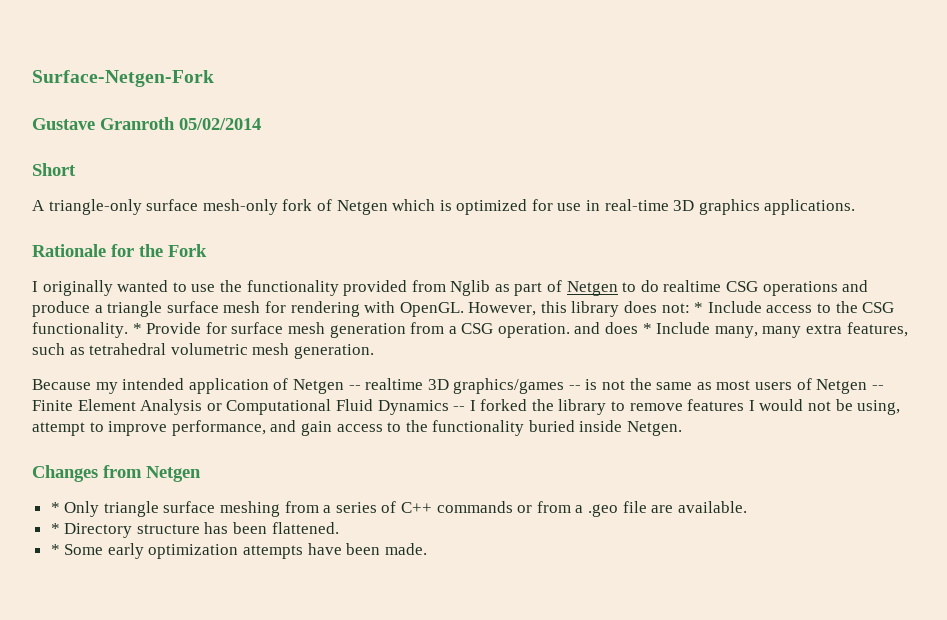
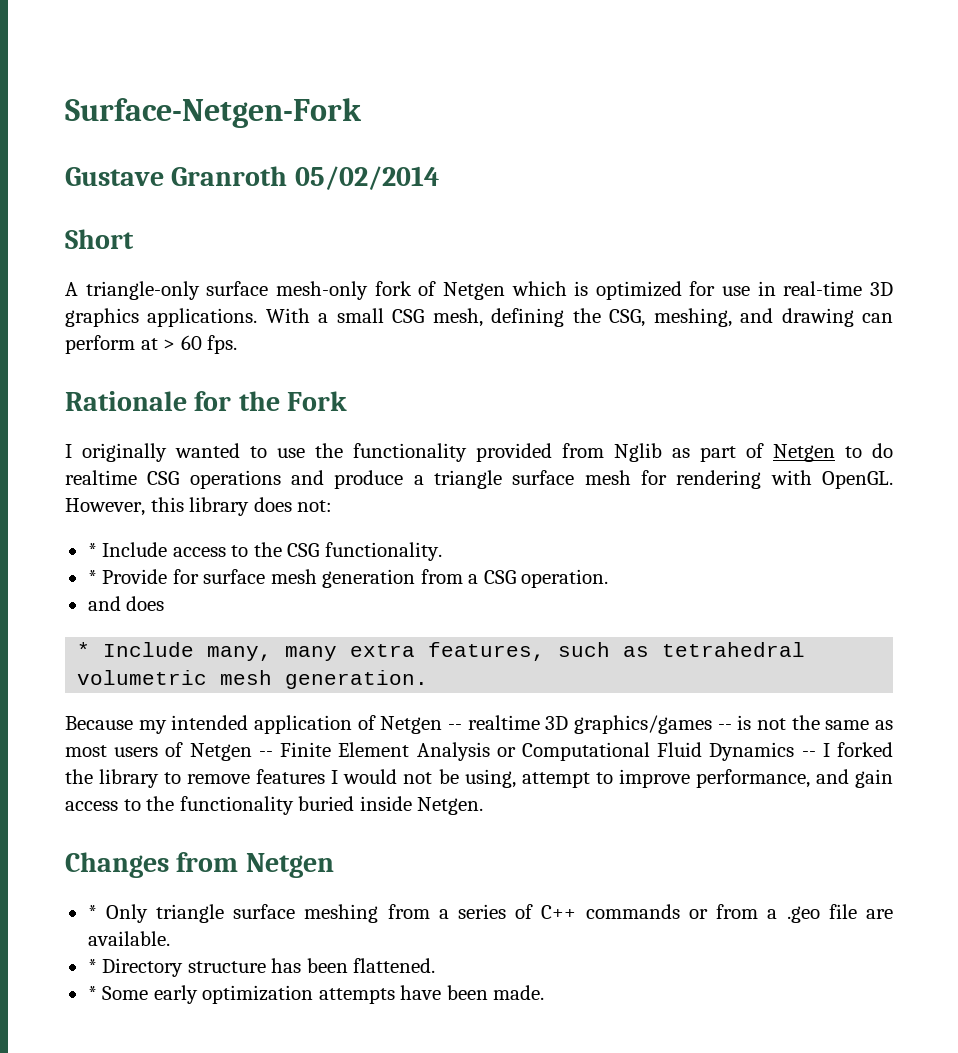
(856, 207) none -> [265,308,893,327] [65,335,238,354] With a small CSG mesh, defining the CSG, meshing, and drawing can perform at > 60 fps.
(690, 308) none -> (333, 506) //
(128, 330) none -> (442, 551) //
(570, 330) none -> (609, 578) //
(639, 328) none -> (165, 603) //

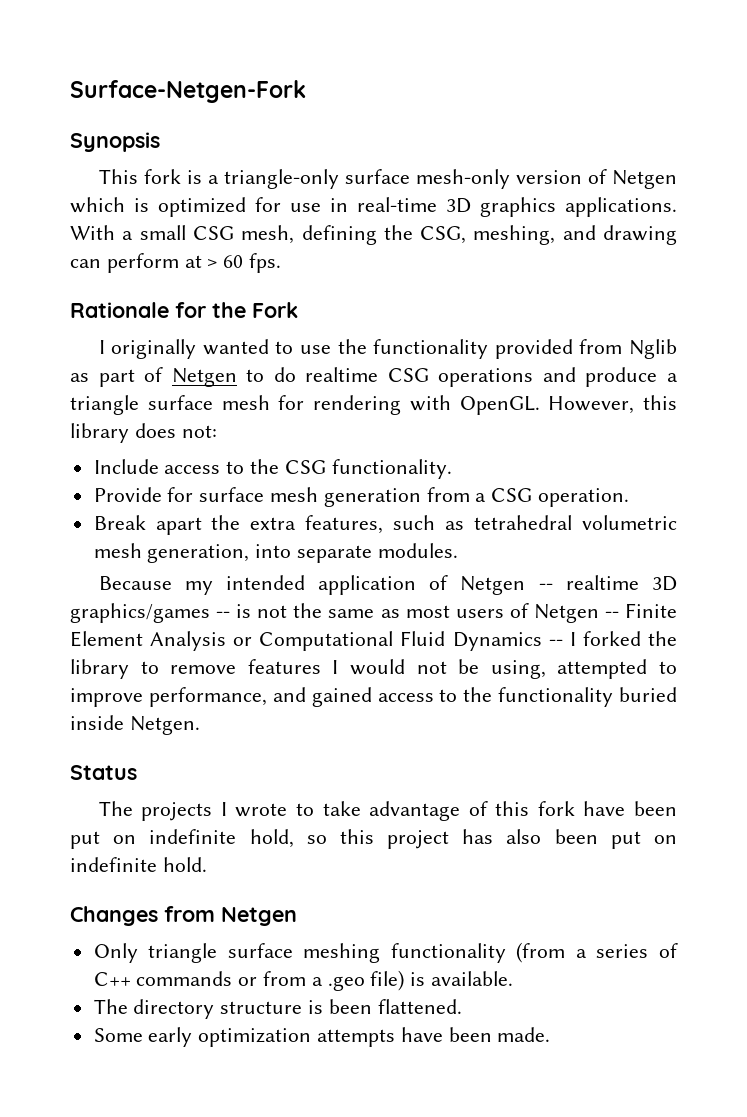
[65,166,439,190] [65,229,134,249] [65,282,78,296] Gustave Granroth 05/02/2014 // Short // A -> [70,132,160,152] [98,169,219,184] Synopsis // This fork is a
[374,281,412,296] fork -> [515,170,582,184] version
[87,543,97,557] * -> (217, 431) none
[87,570,97,584] * -> (452, 469) none
[87,596,165,611] [77,642,338,661] and does // * Include many, many -> [93,515,241,535] Break apart the
[285,670,429,689] generation. -> [147,543,458,563] generation, into separate modules.
[521,772,590,788] attempt -> [557,659,648,679] attempted
[855,769,894,788] gain -> [311,687,372,707] gained
(484, 806) none -> [70,765,137,780] [98,801,677,821] [70,829,677,849] [70,857,207,872] // Status // The projects I wrote to take advantage of this fork have been put on indefinite hold, so this project has also been put on indefinite hold.
[87,905,97,919] * -> (297, 916) none
[387,904,430,919] from -> [390,942,566,963] functionality (from
[828,904,894,919] file are -> [370,970,426,991] file) is
[87,958,302,977] * Directory structure has -> [93,999,324,1019] The directory structure is
[87,986,97,1000] * -> (462, 1006) none

